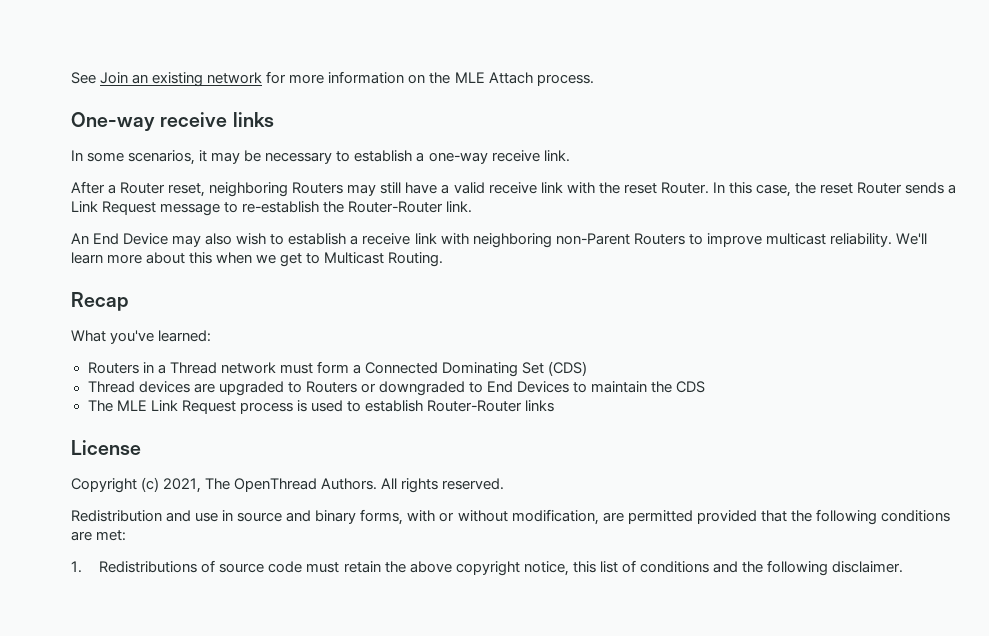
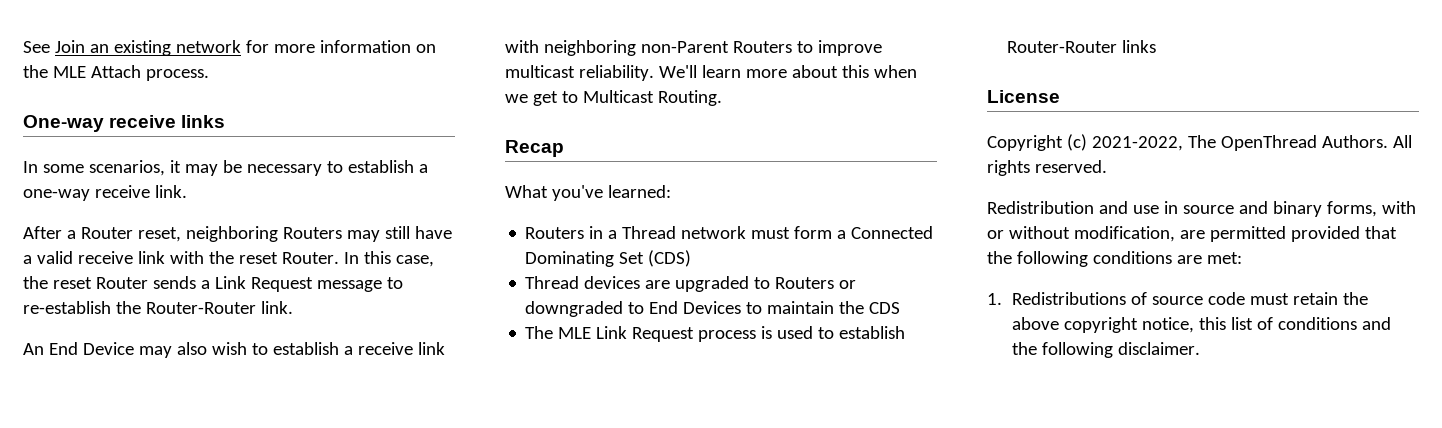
[163,478,202,493] 2021, -> [1091,136,1183,151] 2021-2022,

